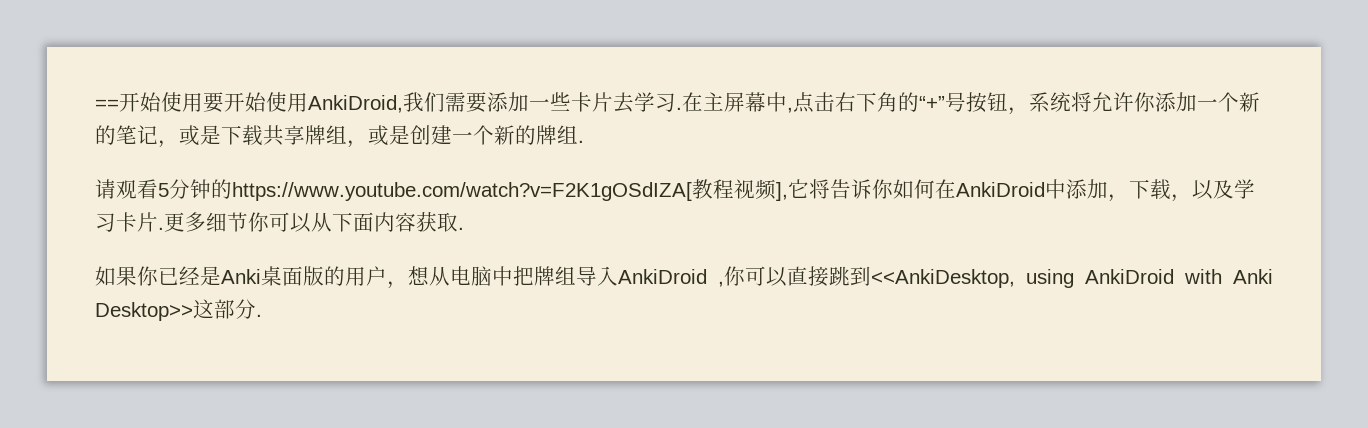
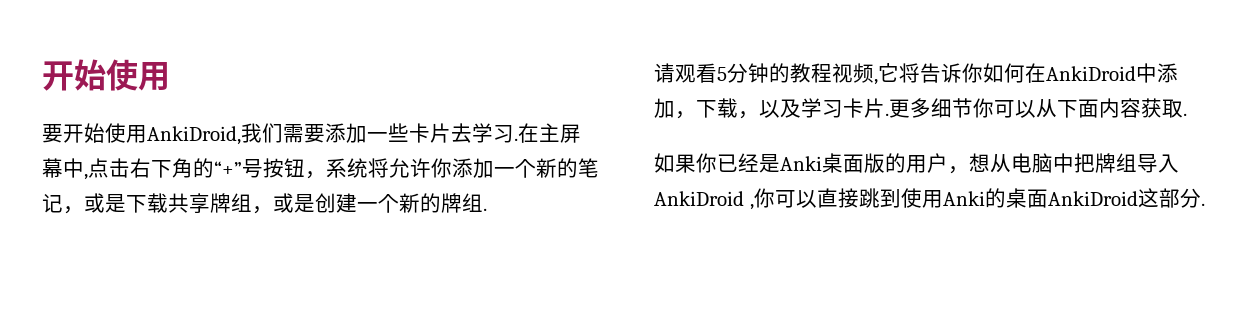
[95,92,203,112] ==开始使用 -> [42,59,170,91] 开始使用 //
[232,182,692,201] https://www.youtube.com/watch?v=F2K1gOSdIZA[ -> (790, 73) none
[776,182,788,201] ], -> [874,79,878,85] ,
[871,269,1273,288] [95,302,193,321] <<AnkiDesktop, using AnkiDroid with Anki Desktop>> -> [900,188,1138,208] 使用Anki的桌面AnkiDroid

